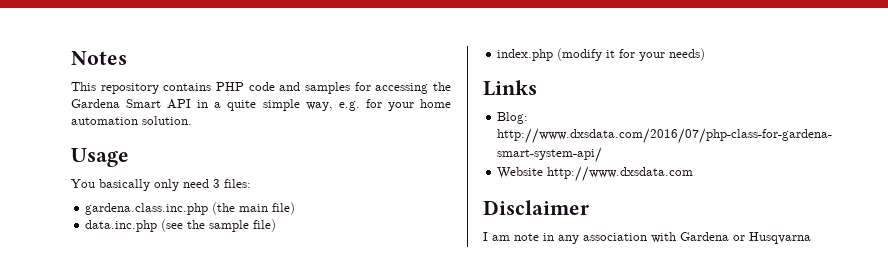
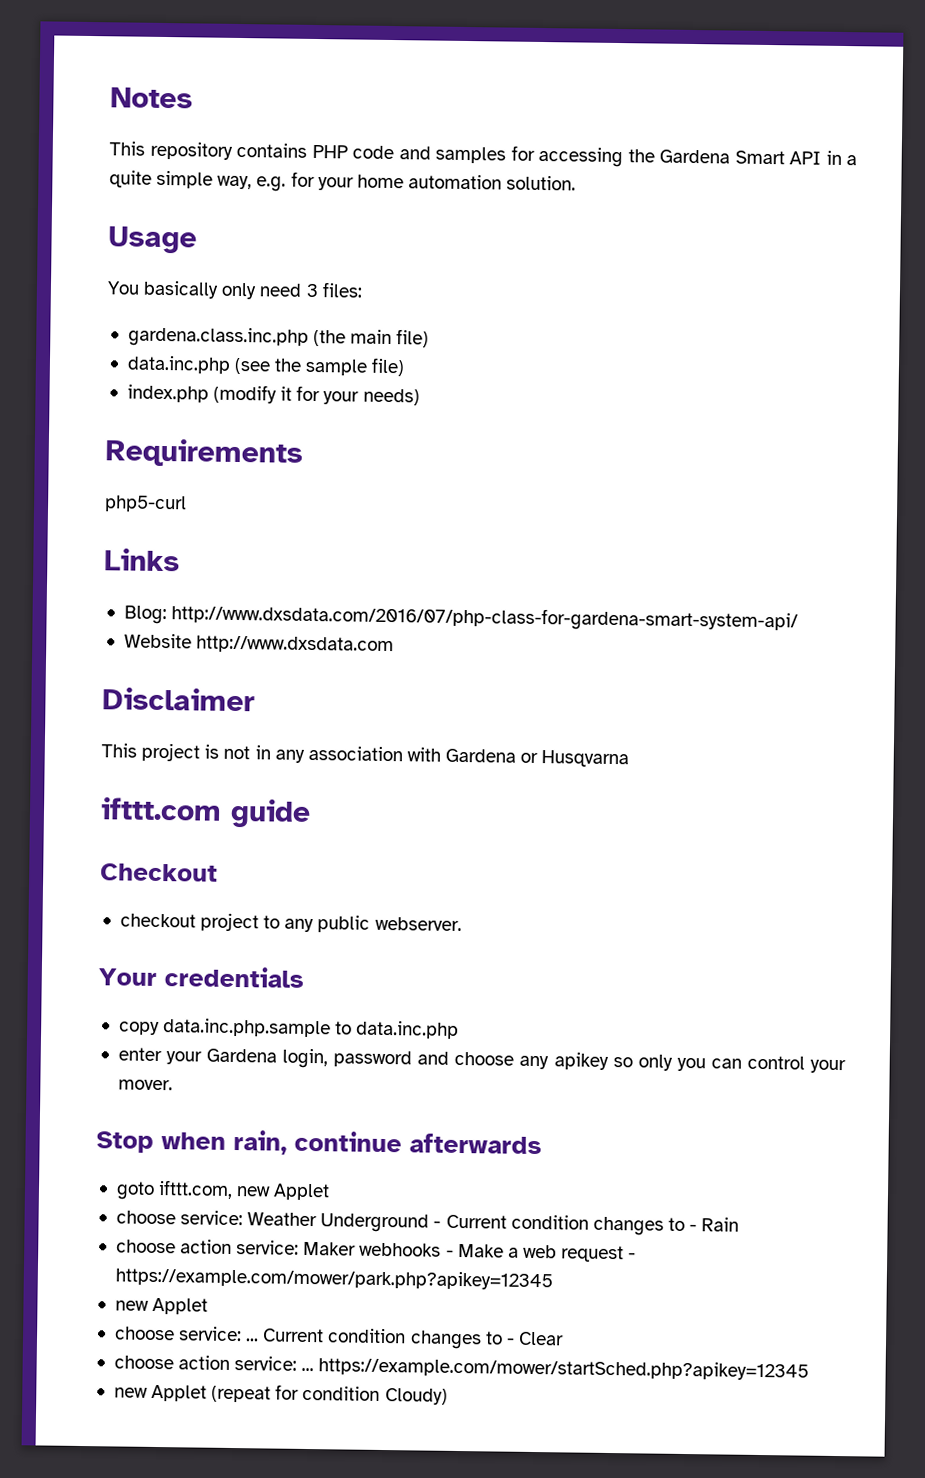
(706, 54) none -> [105,438,303,468] [104,495,187,513] // Requirements // php5-curl
[483,232,539,241] I am note -> [101,742,251,762] This project is not
(811, 238) none -> [100,797,311,828] [100,863,218,882] [119,912,462,933] [98,966,304,988] [118,1018,460,1039] [117,1047,846,1074] [117,1079,173,1091] [96,1130,542,1155] [115,1180,331,1201] [115,1210,740,1236] [115,1239,637,1263] [114,1267,553,1291] [114,1297,209,1315] [114,1326,564,1350] [113,1355,810,1381] [113,1384,448,1405] // ifttt.com guide // Checkout // checkout project to any public webserver. // Your credentials // copy data.inc.php.sample to data.inc.php // enter your Gardena login, password and choose any apikey so only you can control your mover. // Stop when rain, continue afterwards // goto ifttt.com, new Applet // choose service: Weather Underground - Current condition changes to - Rain // choose action service: Maker webhooks - Make a web request - https://example.com/mower/park.php?apikey=12345 // new Applet // choose service: ... Current condition changes to - Clear // choose action service: ... https://example.com/mower/startSched.php?apikey=12345 // new Applet (repeat for condition Cloudy)

